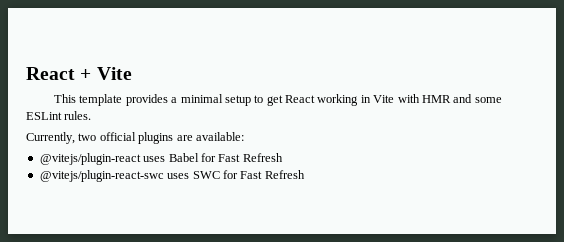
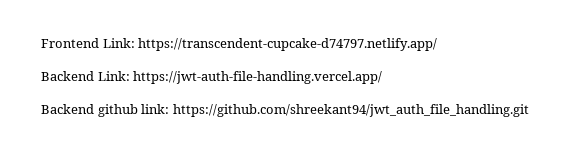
[26,67,132,80] [54,94,502,106] [26,111,92,120] [26,132,244,144] [39,153,283,165] [39,170,305,182] React + Vite // This template provides a minimal setup to get React working in Vite with HMR and some ESLint rules. // Currently, two official plugins are available: // @vitejs/plugin-react uses Babel for Fast Refresh // @vitejs/plugin-react-swc uses SWC for Fast Refresh -> [41,38,438,51] [41,71,383,84] [41,104,529,117] Frontend Link: https://transcendent-cupcake-d74797.netlify.app/ // Backend Link: https://jwt-auth-file-handling.vercel.app/ // Backend github link: https://github.com/shreekant94/jwt_auth_file_handling.git

